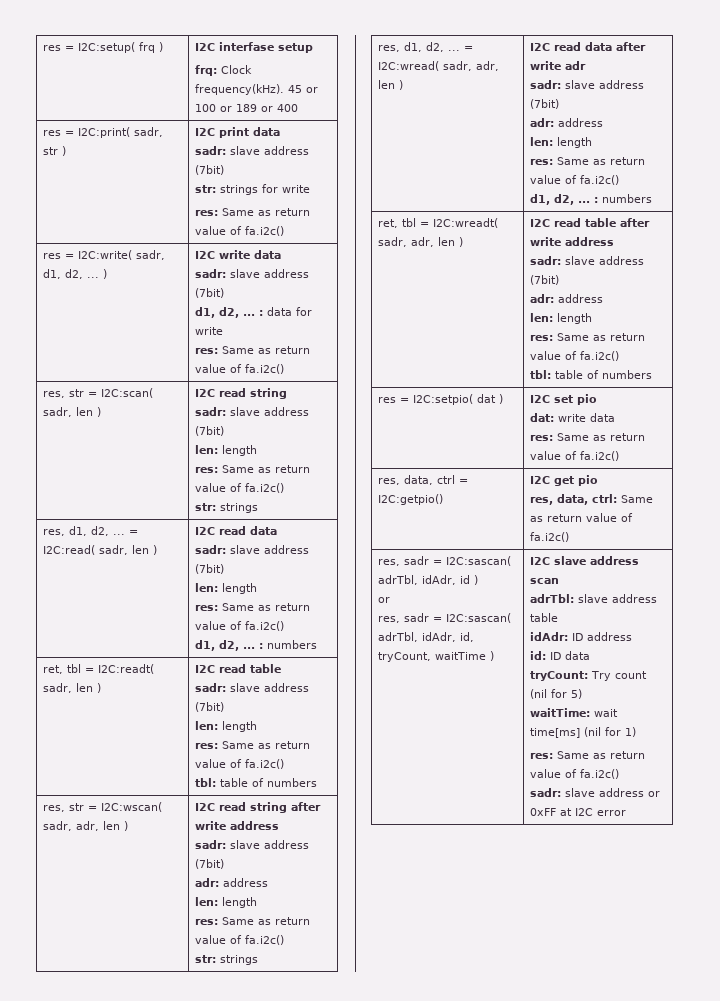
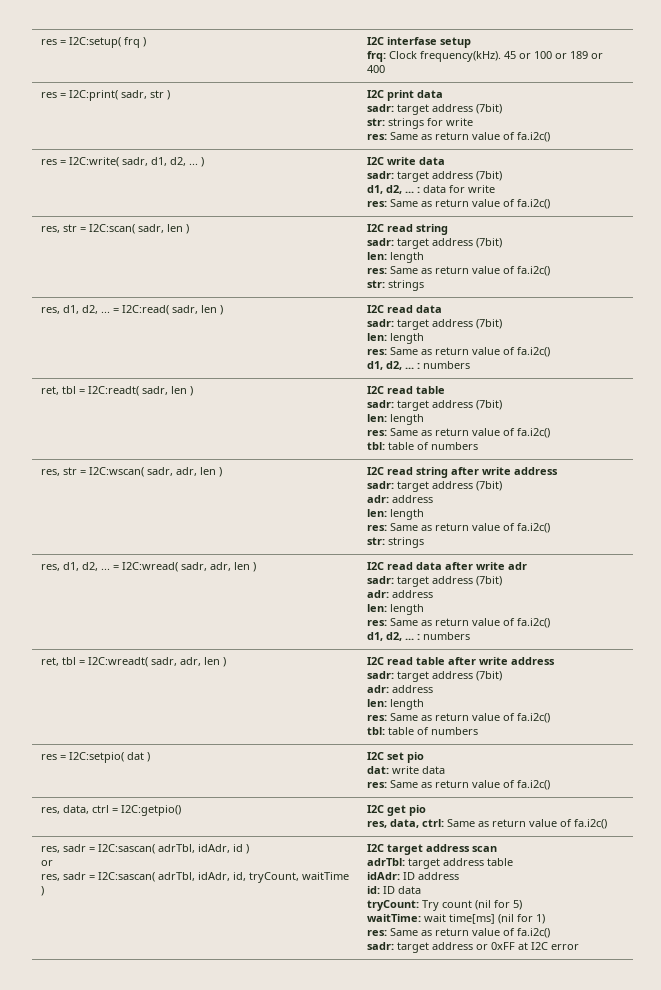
[230,146,261,155] slave -> [397,104,430,115] target
[230,269,261,278] slave -> [397,171,430,182] target
[230,407,261,416] slave -> [397,238,430,249] target
[230,545,261,554] slave -> [397,319,430,330] target
[230,683,261,692] slave -> [397,400,430,411] target
[230,840,261,849] slave -> [397,481,430,492] target
[565,80,596,89] slave -> [397,576,430,587] target
[565,256,596,265] slave -> [397,671,430,682] target
[554,556,587,565] slave -> [387,844,424,855] target
[578,594,609,603] slave -> [408,858,441,869] target
[565,788,596,797] slave -> [397,942,430,953] target

